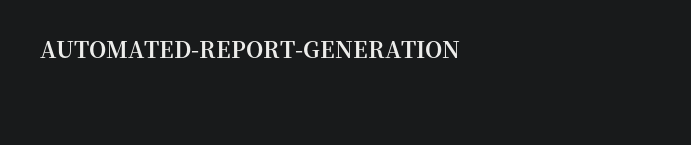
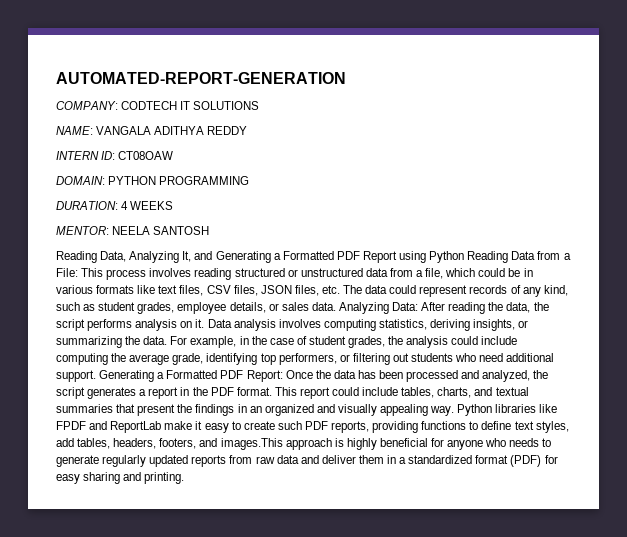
(460, 49) none -> [56,101,260,110] [56,126,248,135] [56,151,174,160] [56,176,250,185] [56,201,174,210] [56,226,210,235] [56,251,571,263] [56,268,533,280] [56,285,568,297] [56,302,549,314] [56,319,529,331] [56,336,518,348] [56,353,555,365] [56,370,549,382] [56,387,529,399] [56,404,558,416] [56,421,569,433] [56,438,552,450] [56,455,558,467] [56,472,185,484] // COMPANY: CODTECH IT SOLUTIONS // NAME: VANGALA ADITHYA REDDY // INTERN ID: CT08OAW // DOMAIN: PYTHON PROGRAMMING // DURATION: 4 WEEKS // MENTOR: NEELA SANTOSH // Reading Data, Analyzing It, and Generating a Formatted PDF Report using Python Reading Data from a File: This process involves reading structured or unstructured data from a file, which could be in various formats like text files, CSV files, JSON files, etc. The data could represent records of any kind, such as student grades, employee details, or sales data. Analyzing Data: After reading the data, the script performs analysis on it. Data analysis involves computing statistics, deriving insights, or summarizing the data. For example, in the case of student grades, the analysis could include computing the average grade, identifying top performers, or filtering out students who need additional support. Generating a Formatted PDF Report: Once the data has been processed and analyzed, the script generates a report in the PDF format. This report could include tables, charts, and textual summaries that present the findings in an organized and visually appealing way. Python libraries like FPDF and ReportLab make it easy to create such PDF reports, providing functions to define text styles, add tables, headers, footers, and images.This approach is highly beneficial for anyone who needs to generate regularly updated reports from raw data and deliver them in a standardized format (PDF) for easy sharing and printing.

